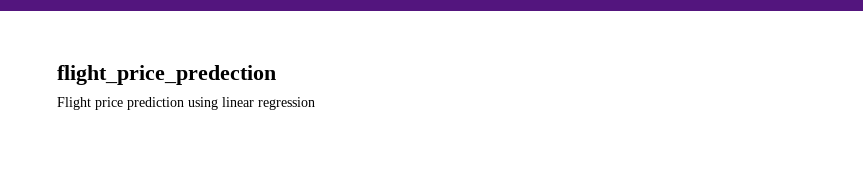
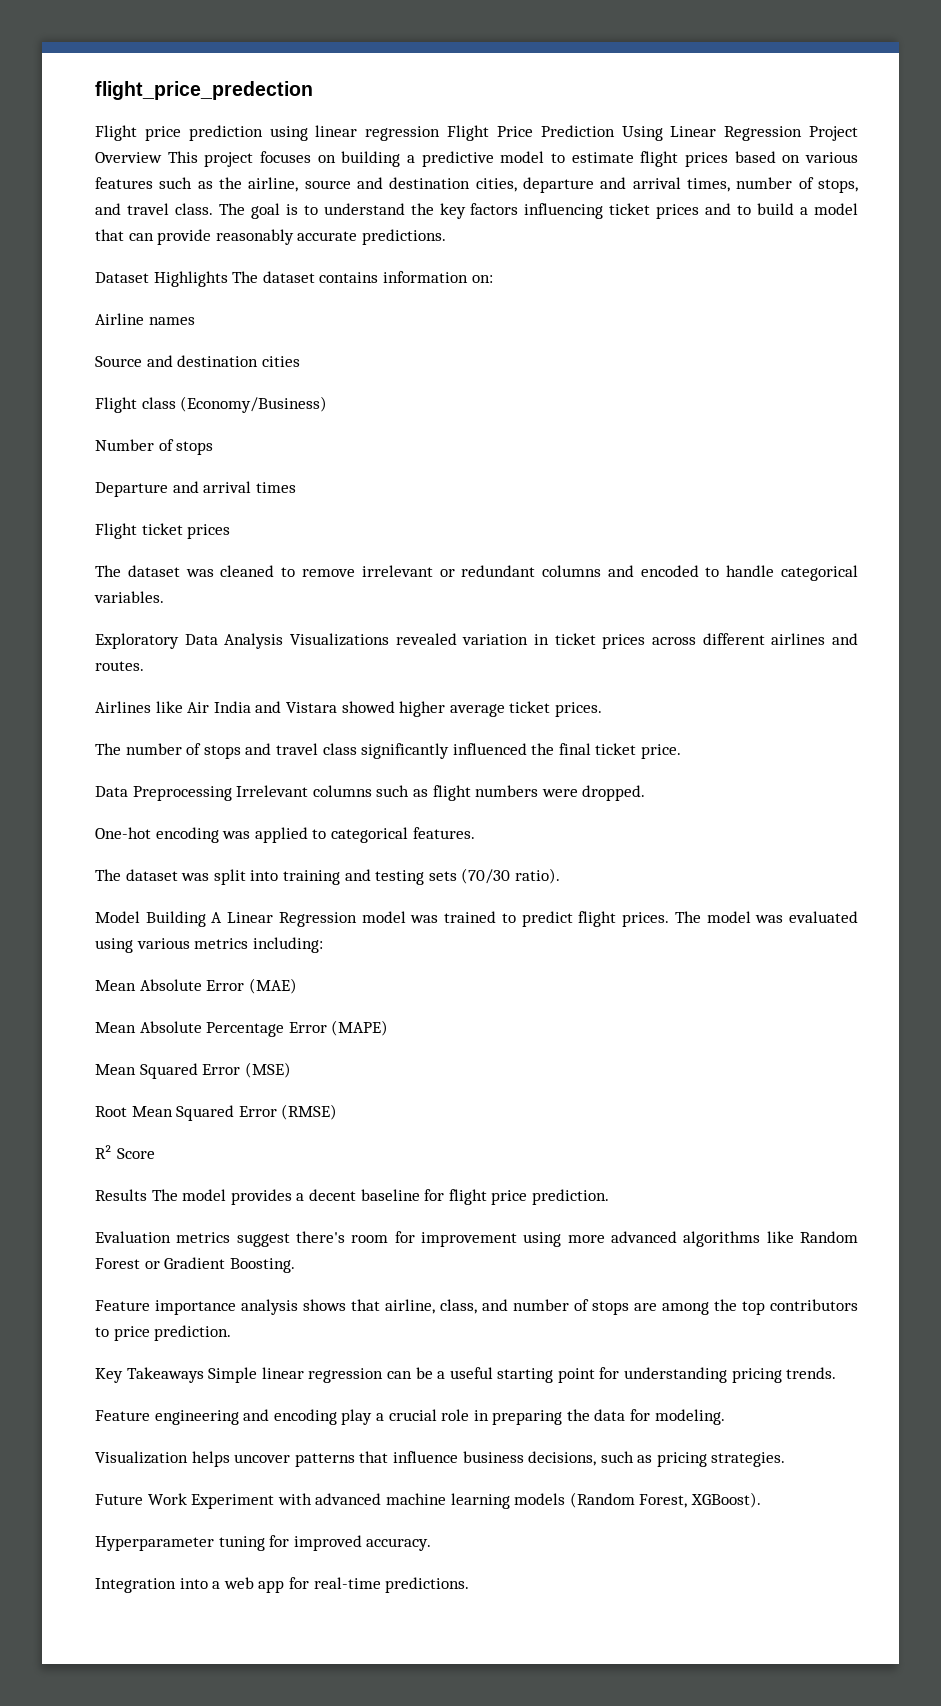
(315, 103) none -> [447,125,859,141] [95,151,858,167] [95,177,859,193] [95,203,859,219] [95,229,446,245] [95,271,493,287] [95,313,195,325] [95,355,300,367] [95,396,328,413] [95,439,214,455] [95,481,296,497] [95,523,231,539] [95,565,859,581] [94,591,164,603] [95,633,858,649] [95,661,144,671] [95,701,602,717] [95,743,682,759] [95,785,646,801] [95,827,475,843] [95,868,560,885] [95,911,859,927] [95,937,323,953] [95,978,297,994] [95,1020,389,1037] [95,1062,291,1079] [95,1104,338,1121] [95,1145,155,1159] [95,1189,609,1205] [95,1231,858,1247] [95,1257,295,1273] [95,1299,858,1315] [95,1325,232,1341] [95,1367,837,1383] [95,1409,725,1425] [95,1451,786,1467] [95,1492,761,1509] [95,1535,432,1551] [95,1577,470,1593] Flight Price Prediction Using Linear Regression Project Overview This project focuses on building a predictive model to estimate flight prices based on various features such as the airline, source and destination cities, departure and arrival times, number of stops, and travel class. The goal is to understand the key factors influencing ticket prices and to build a model that can provide reasonably accurate predictions. // Dataset Highlights The dataset contains information on: // Airline names // Source and destination cities // Flight class (Economy/Business) // Number of stops // Departure and arrival times // Flight ticket prices // The dataset was cleaned to remove irrelevant or redundant columns and encoded to handle categorical variables. // Exploratory Data Analysis Visualizations revealed variation in ticket prices across different airlines and routes. // Airlines like Air India and Vistara showed higher average ticket prices. // The number of stops and travel class significantly influenced the final ticket price. // Data Preprocessing Irrelevant columns such as flight numbers were dropped. // One-hot encoding was applied to categorical features. // The dataset was split into training and testing sets (70/30 ratio). // Model Building A Linear Regression model was trained to predict flight prices. The model was evaluated using various metrics including: // Mean Absolute Error (MAE) // Mean Absolute Percentage Error (MAPE) // Mean Squared Error (MSE) // Root Mean Squared Error (RMSE) // R² Score // Results The model provides a decent baseline for flight price prediction. // Evaluation metrics suggest there's room for improvement using more advanced algorithms like Random Forest or Gradient Boosting. // Feature importance analysis shows that airline, class, and number of stops are among the top contributors to price prediction. // Key Takeaways Simple linear regression can be a useful starting point for understanding pricing trends. // Feature engineering and encoding play a crucial role in preparing the data for modeling. // Visualization helps uncover patterns that influence business decisions, such as pricing strategies. // Future Work Experiment with advanced machine learning models (Random Forest, XGBoost). // Hyperparameter tuning for improved accuracy. // Integration into a web app for real-time predictions.

